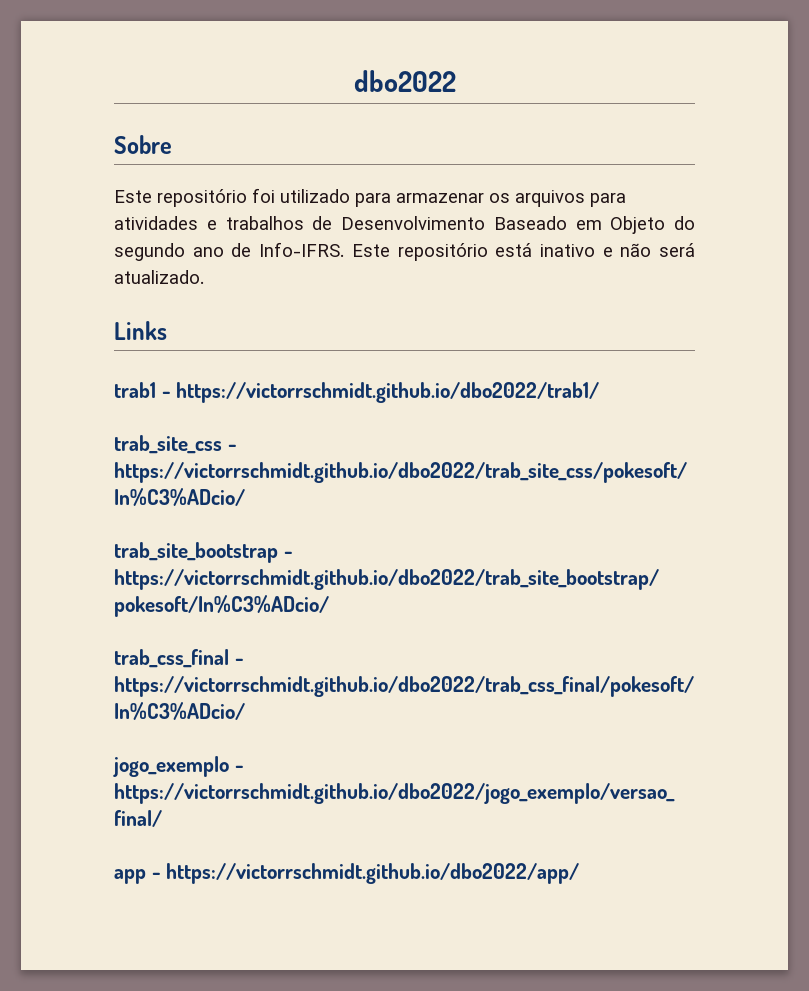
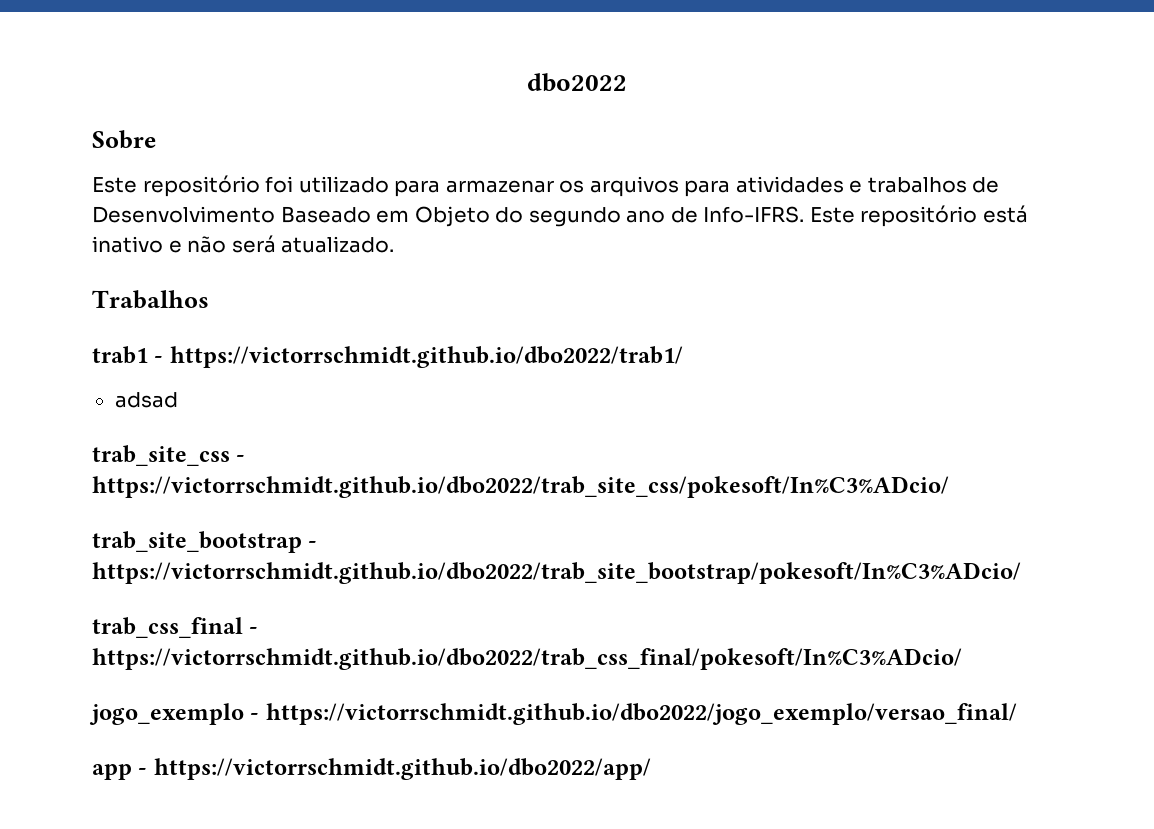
[114,321,167,340] Links -> [92,290,209,309] Trabalhos
(600, 392) none -> [114,392,178,408] // adsad

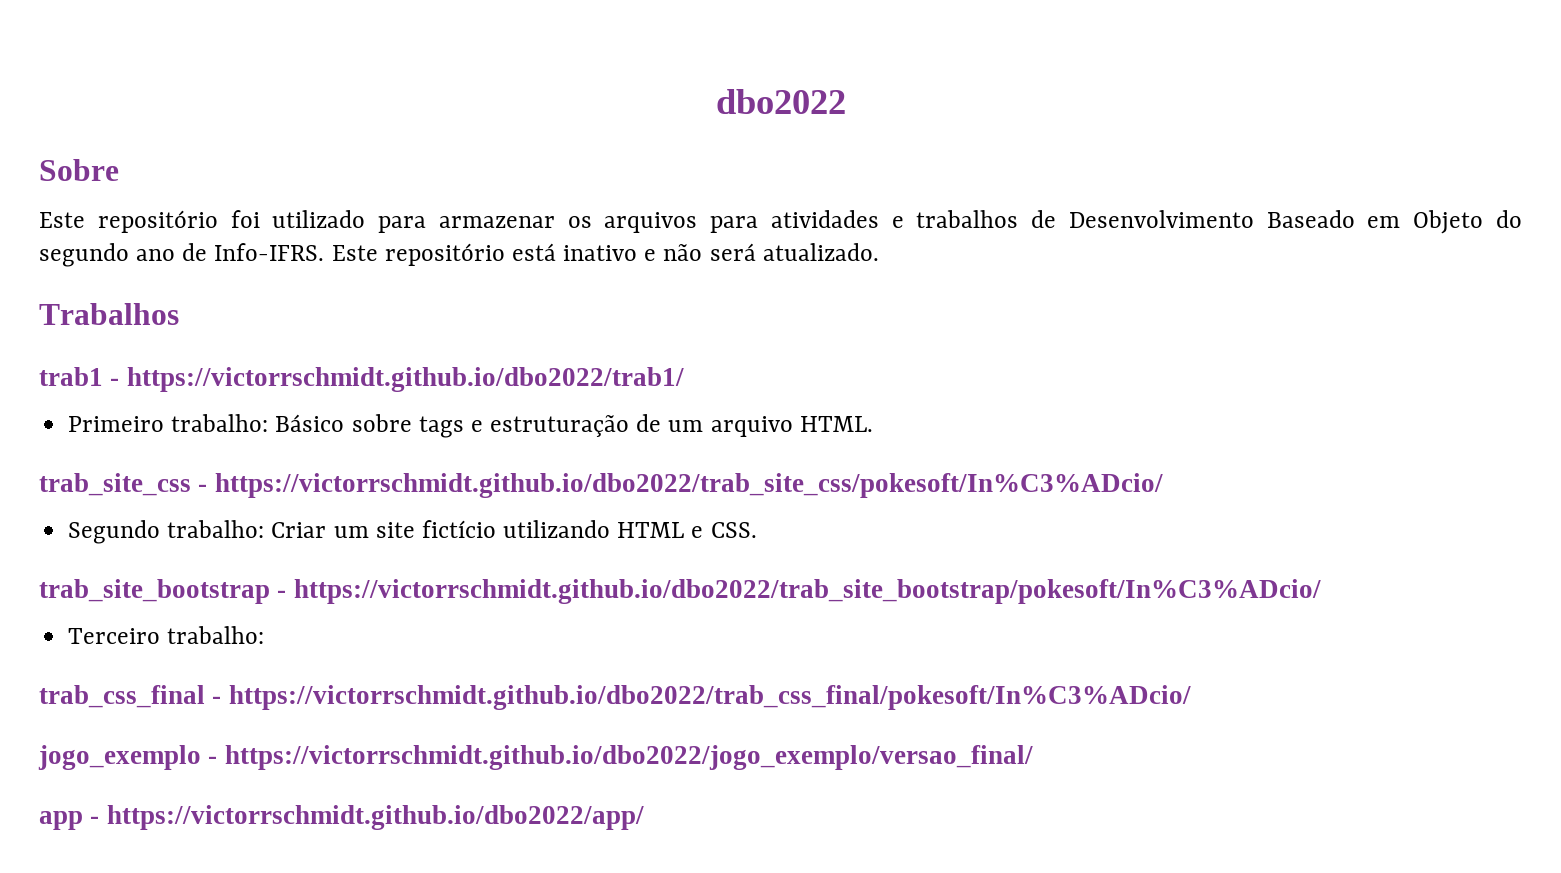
[114,392,178,408] [92,445,246,466] [92,476,949,498] adsad // trab_site_css - https://victorrschmidt.github.io/dbo2022/trab_site_css/pokesoft/In%C3%ADcio/ -> [68,414,873,438] [39,473,1163,498] [68,520,757,544] Primeiro trabalho: Básico sobre tags e estruturação de um arquivo HTML. // trab_site_css - https://victorrschmidt.github.io/dbo2022/trab_site_css/pokesoft/In%C3%ADcio/ // Segundo trabalho: Criar um site fictício utilizando HTML e CSS.
(1021, 573) none -> [68,626,265,644] // Terceiro trabalho:

